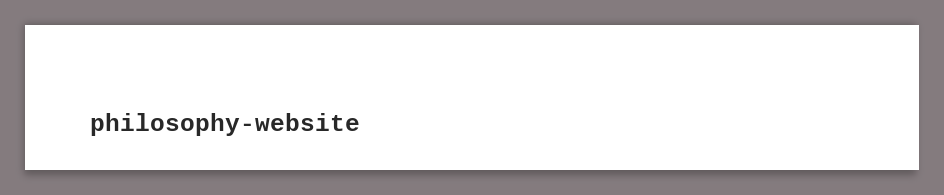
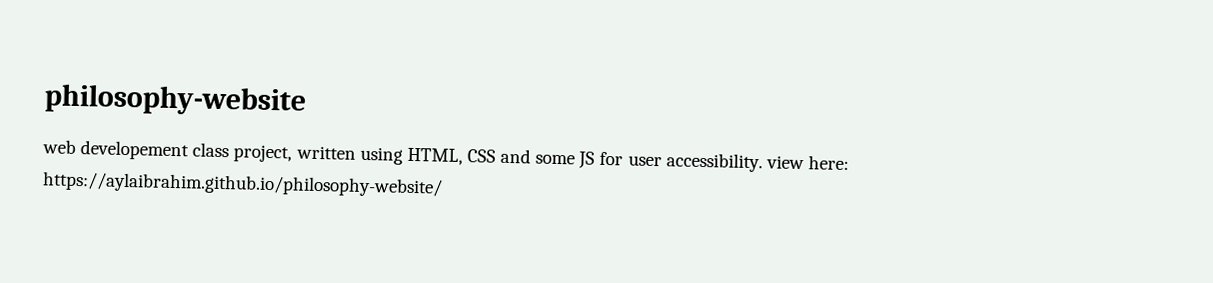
(360, 124) none -> [42,139,849,173] [42,171,443,198] // web developement class project, written using HTML, CSS and some JS for user accessibility. view here: https://aylaibrahim.github.io/philosophy-website/

